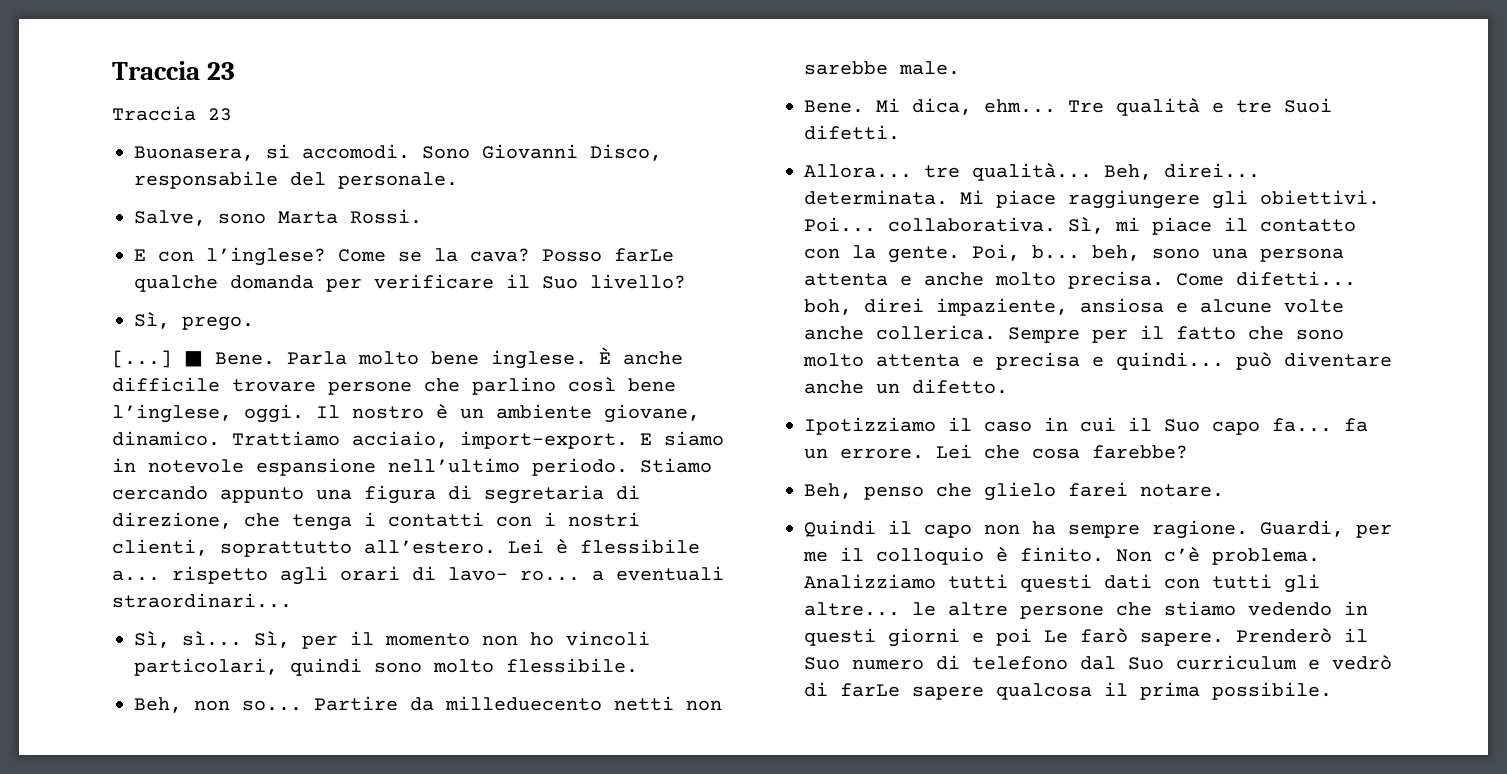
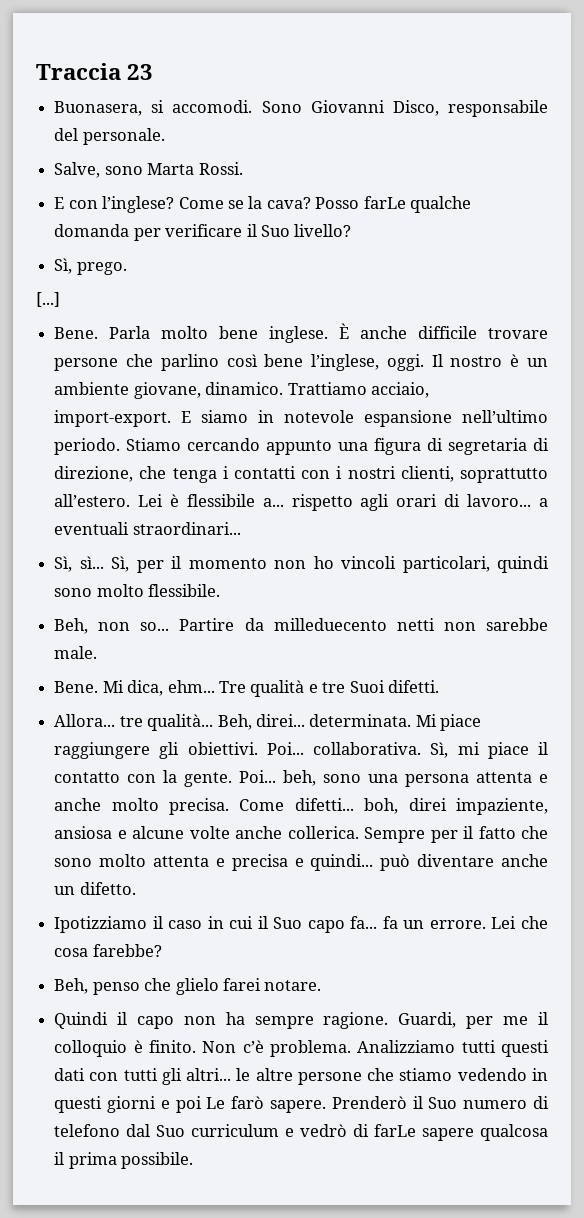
[112,61,236,80] [112,106,232,121] Traccia 23 // Traccia 23 -> [36,63,154,80] Traccia 23
[184,351,203,367] ■ -> (60, 299) //
[448,567,580,581] lavo- ro... -> [467,494,532,507] lavoro...
[972,244,1080,261] Poi, b... -> [239,770,277,783] Poi...
[804,602,900,616] altre... -> [186,1068,232,1081] altri...

